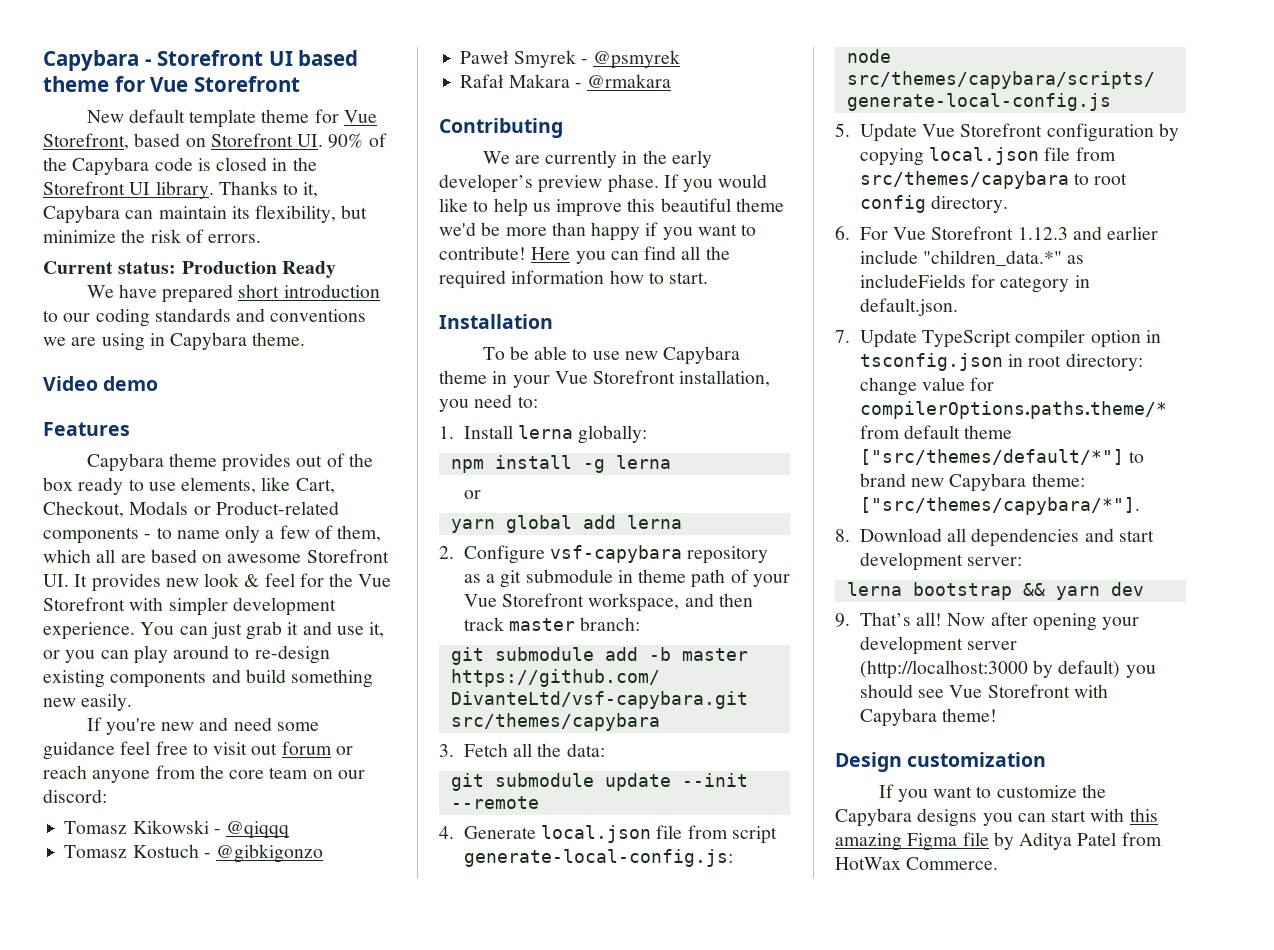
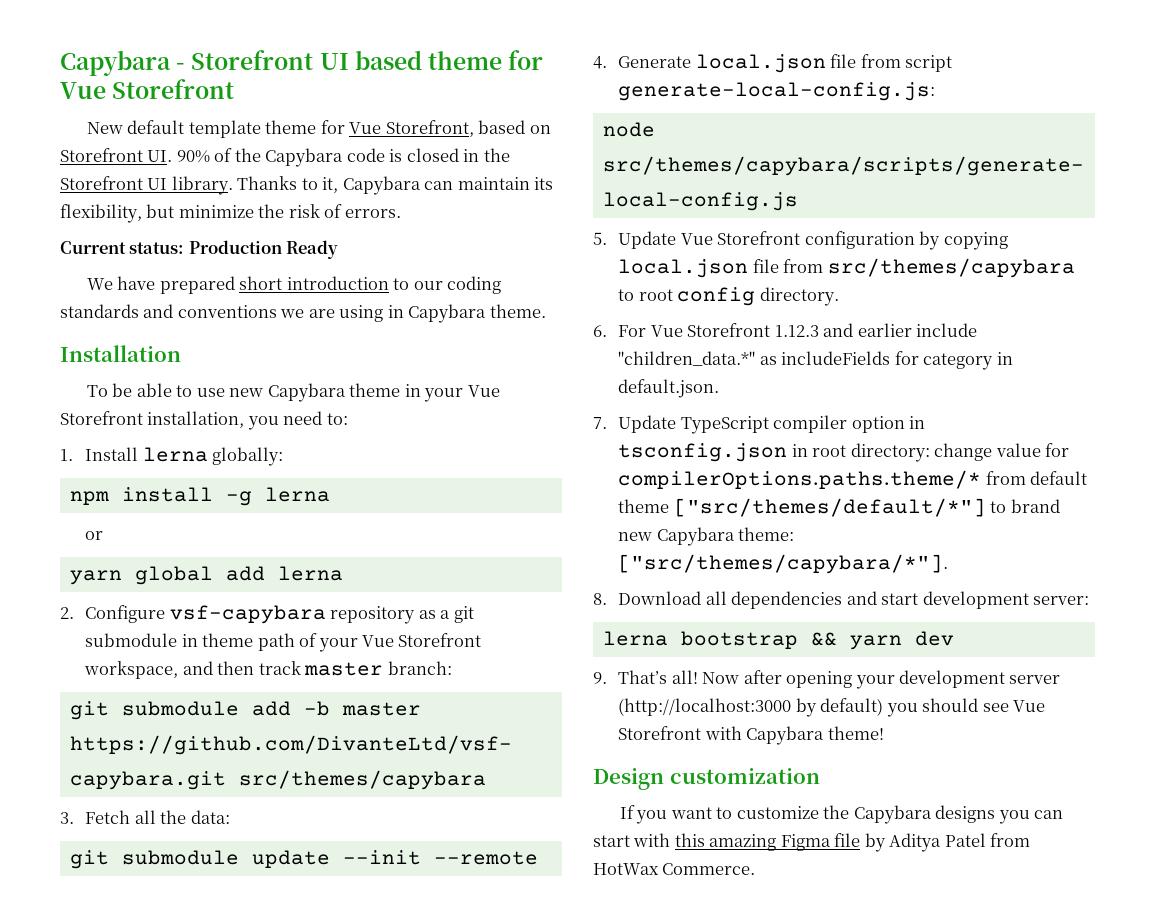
[43,376,159,391] [43,422,130,436] [86,453,373,472] [43,477,335,495] [43,501,339,518] [43,525,382,544] [43,549,389,563] [43,573,392,592] [43,597,336,616] [43,621,385,640] [43,645,330,664] [43,669,374,688] [43,693,133,711] [86,717,319,735] [43,741,353,760] [43,765,365,783] [43,789,107,803] [64,820,290,839] [64,844,324,863] [460,50,681,69] [460,74,672,88] [439,118,563,138] [482,150,712,168] [439,174,768,193] [439,198,784,217] [439,222,757,241] [439,246,730,264] [439,270,709,289] // Video demo // Features // Capybara theme provides out of the box ready to use elements, like Cart, Checkout, Modals or Product-related components - to name only a few of them, which all are based on awesome Storefront UI. It provides new look & feel for the Vue Storefront with simpler development experience. You can just grab it and use it, or you can play around to re-design existing components and build something new easily. // If you're new and need some guidance feel free to visit out forum or reach anyone from the core team on our discord: // Tomasz Kikowski - @qiqqq // Tomasz Kostuch - @gibkigonzo // Paweł Smyrek - @psmyrek // Rafał Makara - @rmakara // Contributing // We are currently in the early developer’s preview phase. If you would like to help us improve this beautiful theme we'd be more than happy if you want to contribute! Here you can find all the required information how to start. -> (546, 311) none

